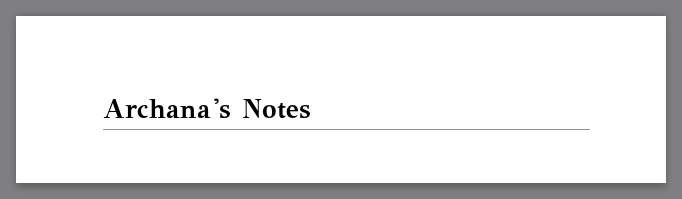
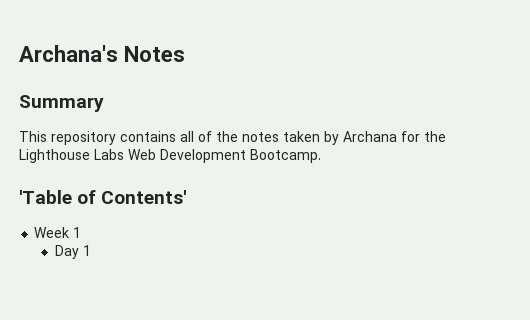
(311, 109) none -> [19,95,104,112] [19,131,446,145] [19,149,321,163] [19,190,187,204] [34,227,82,238] [55,245,92,259] // Summary // This repository contains all of the notes taken by Archana for the Lighthouse Labs Web Development Bootcamp. // 'Table of Contents' // Week 1 // Day 1

